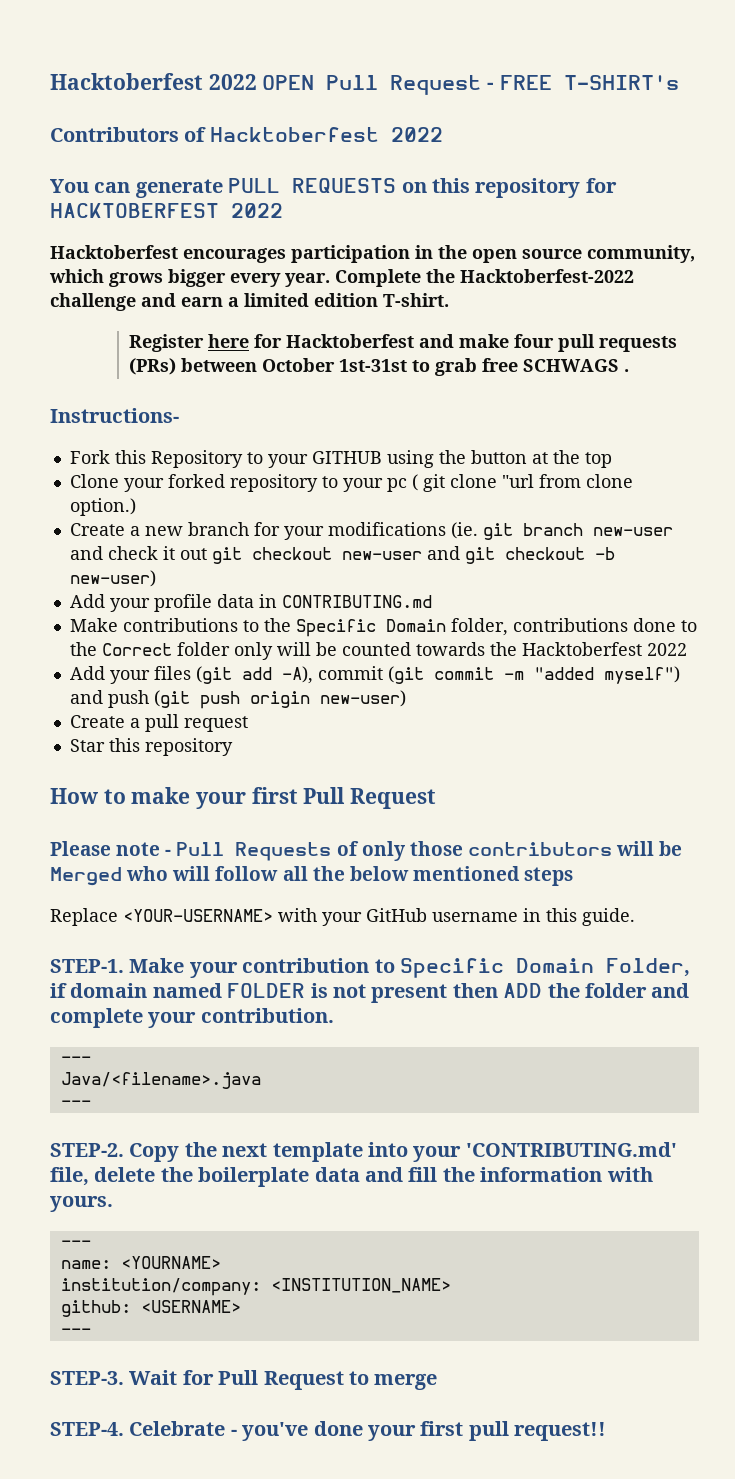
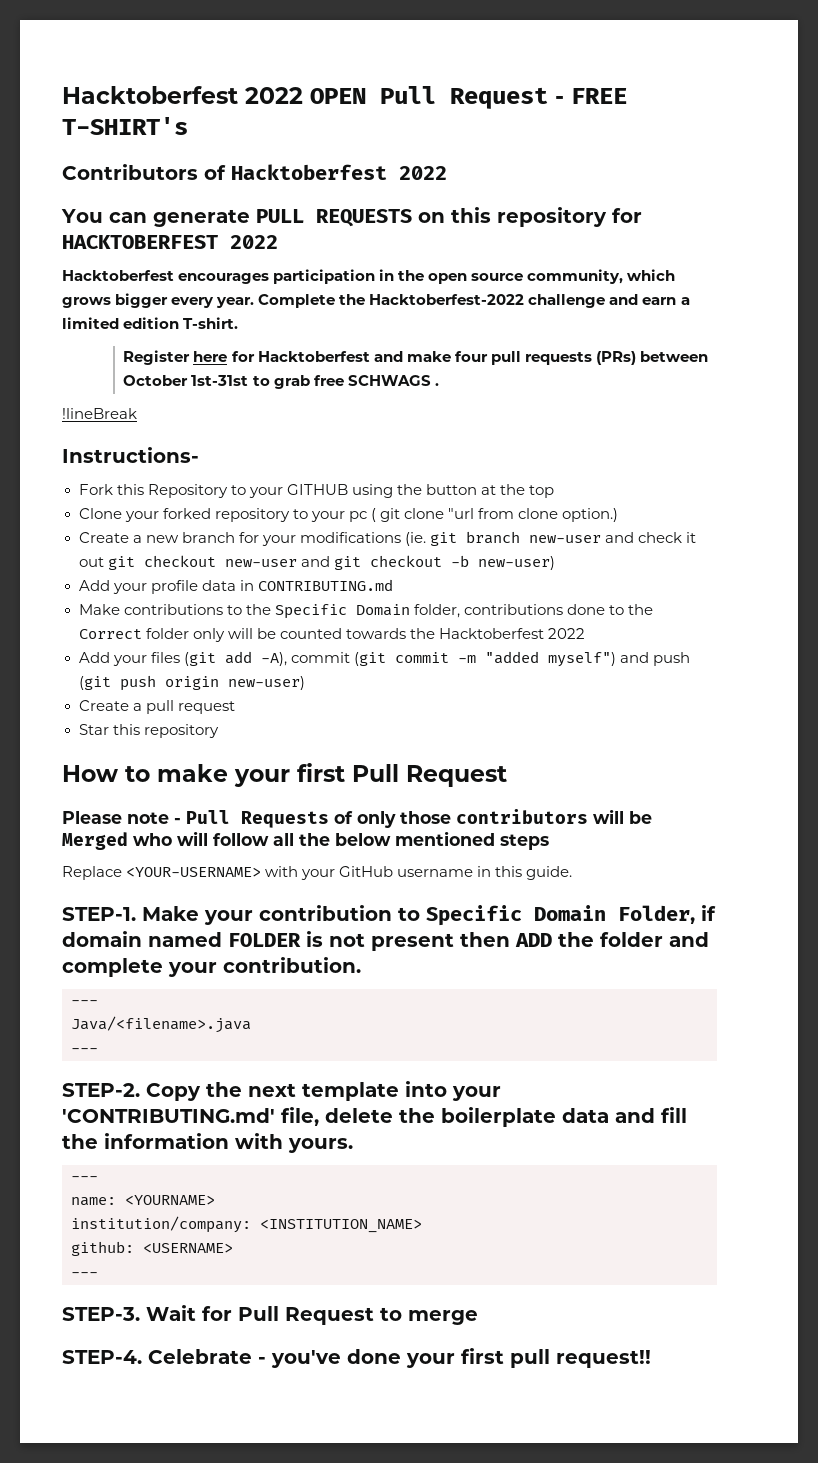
(630, 370) none -> [62,408,137,419] // !lineBreak

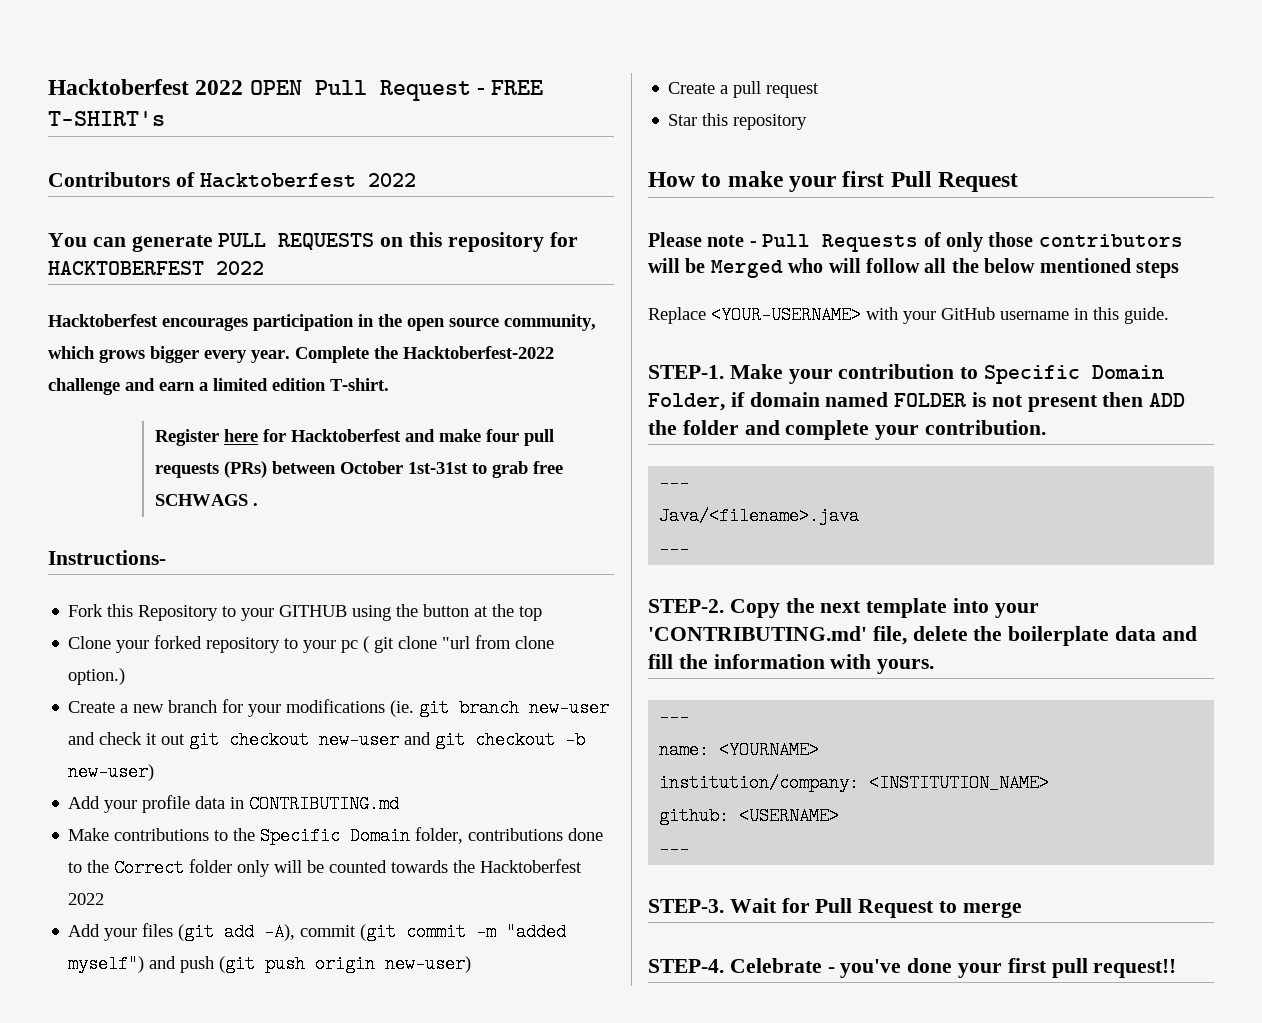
[62,408,137,419] // !lineBreak -> (258, 504) none

